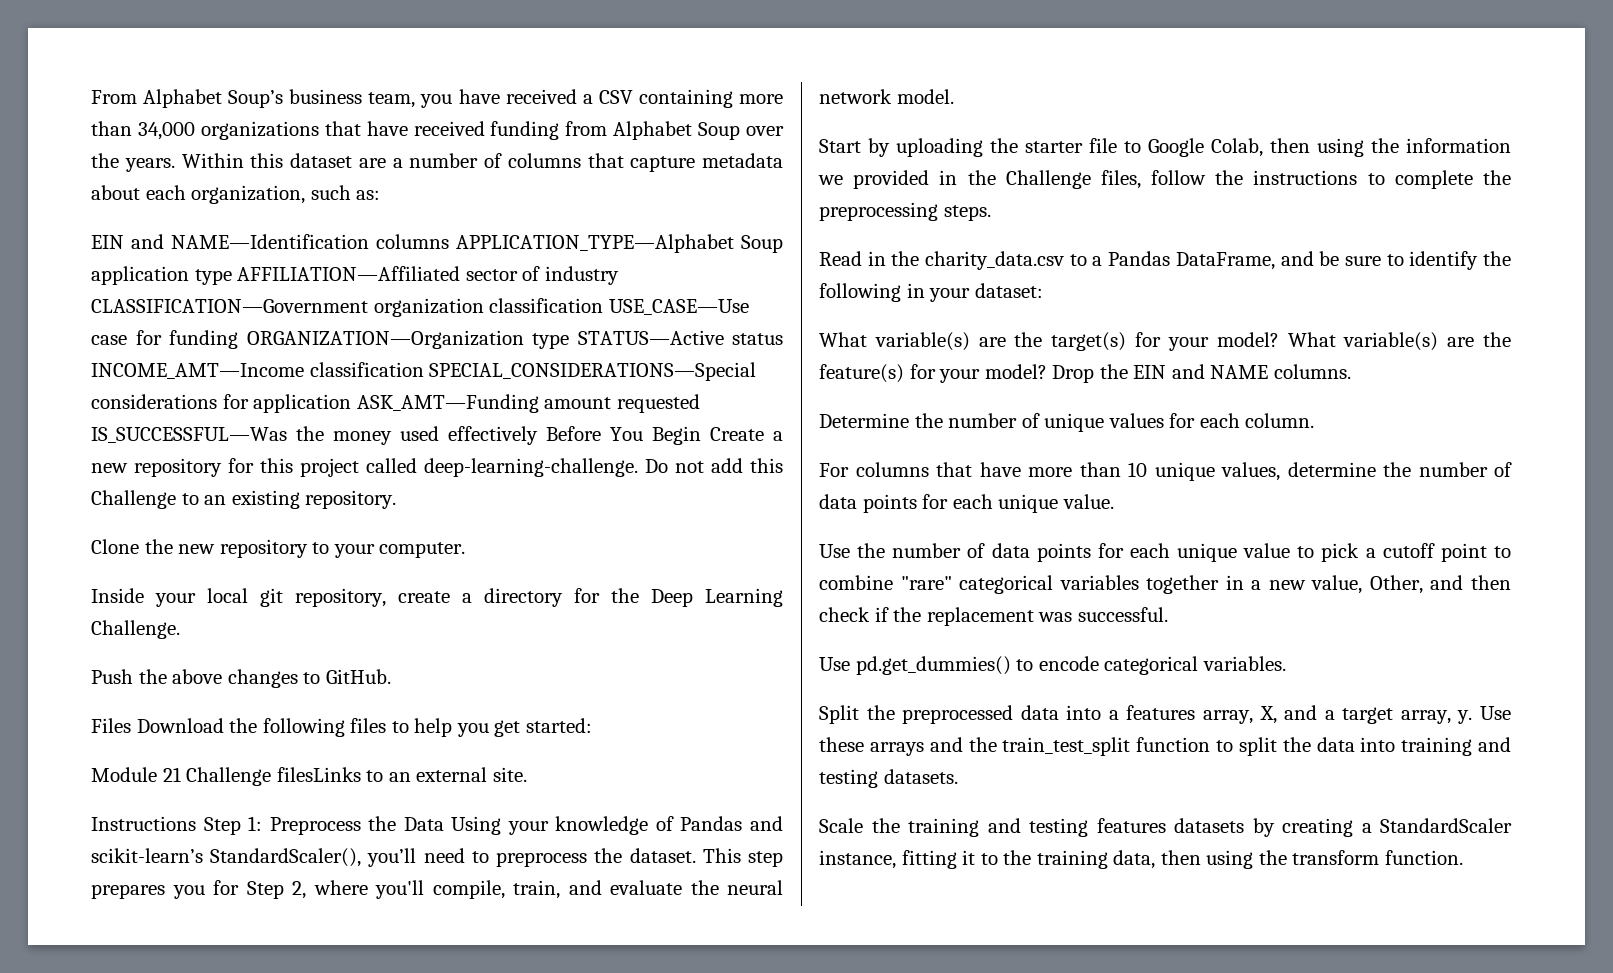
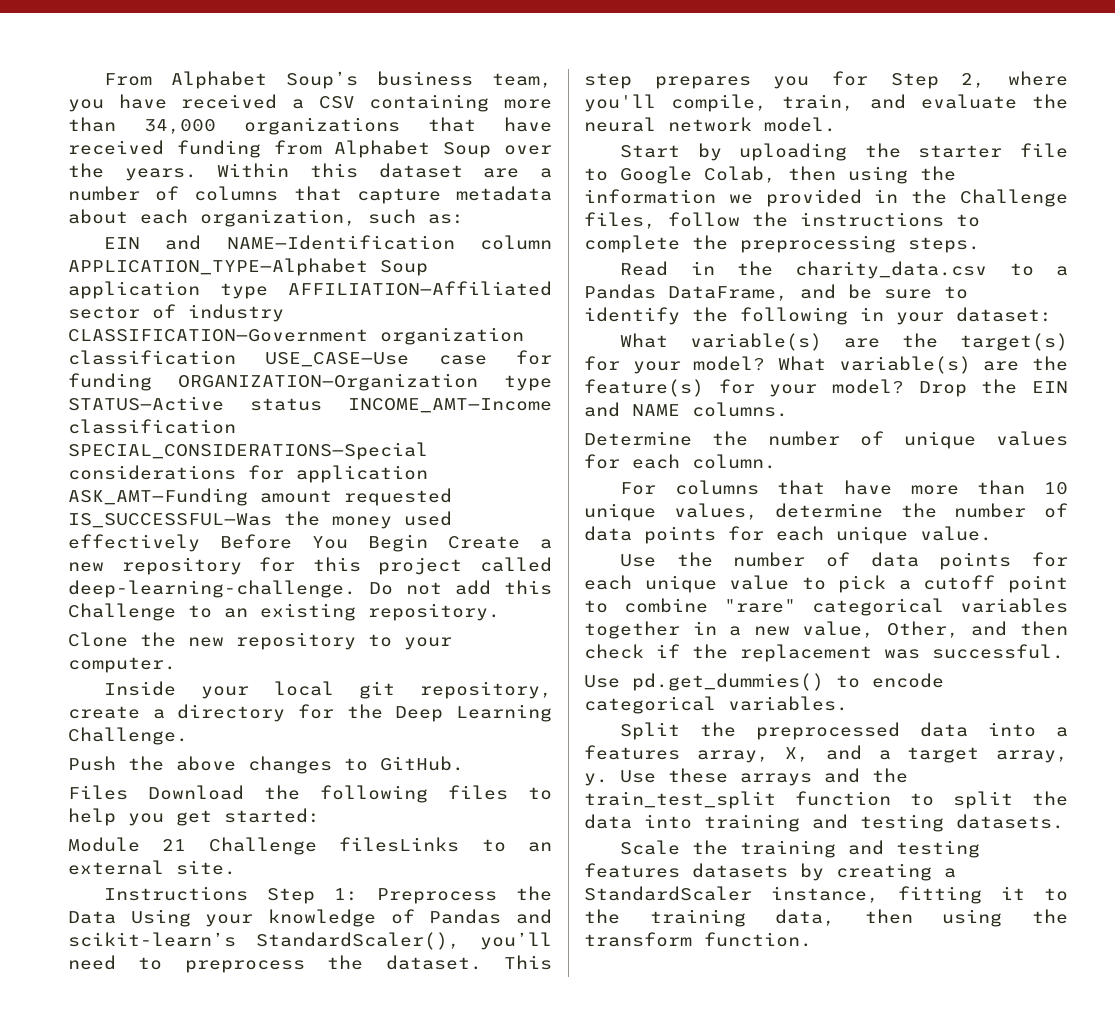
[376,234,449,249] columns -> [480,235,552,250] column

